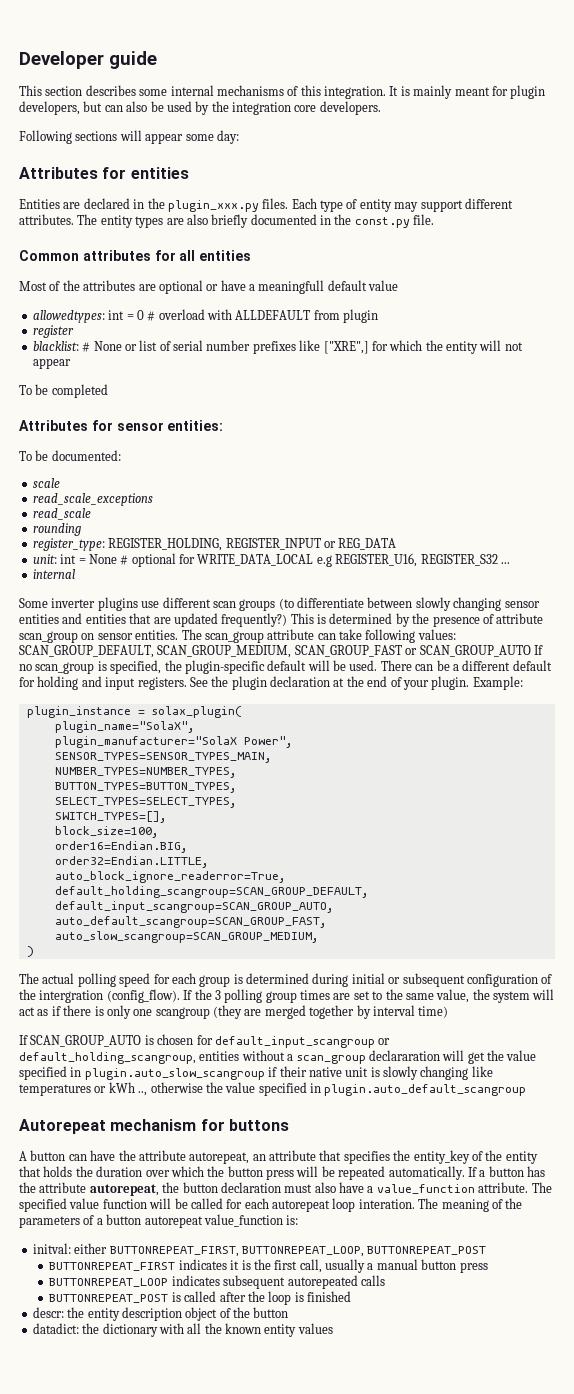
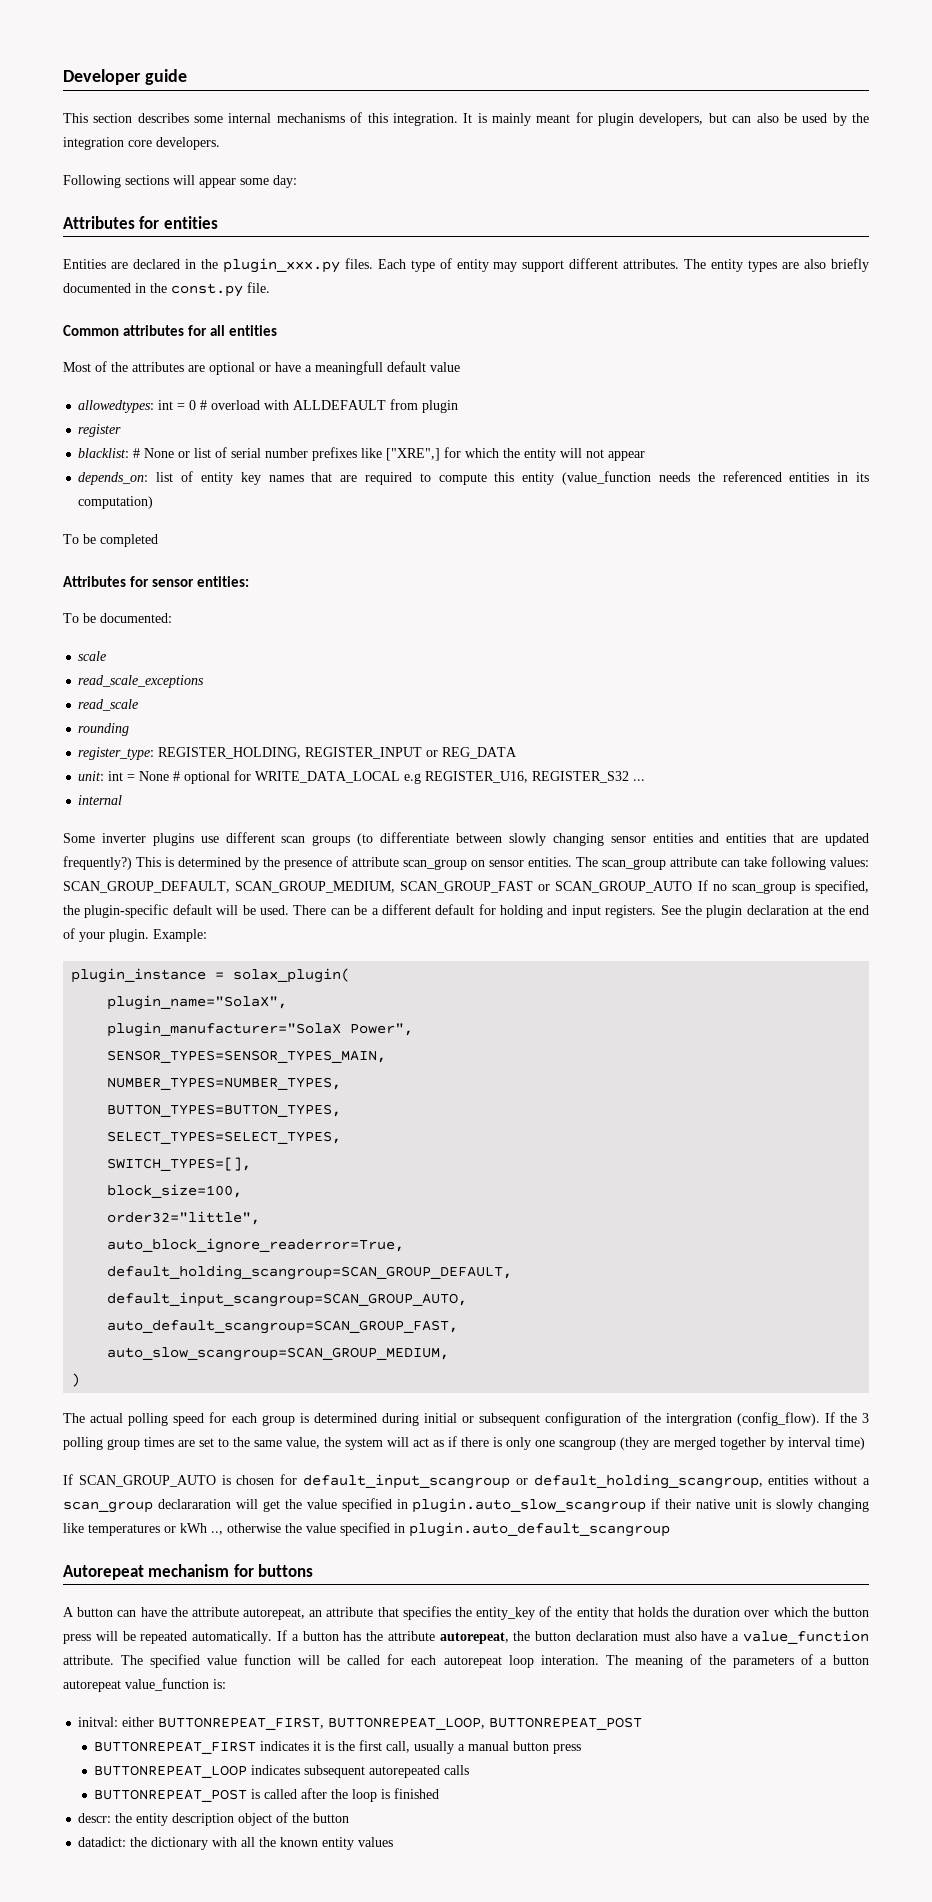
(71, 363) none -> [78,471,869,485] [78,496,154,509] // depends_on: list of entity key names that are required to compute this entity (value_function needs the referenced entities in its computation)
[54,841,188,853] [54,856,209,868] order16=Endian.BIG, // order32=Endian.LITTLE, -> [107,1211,261,1225] order32="little",

